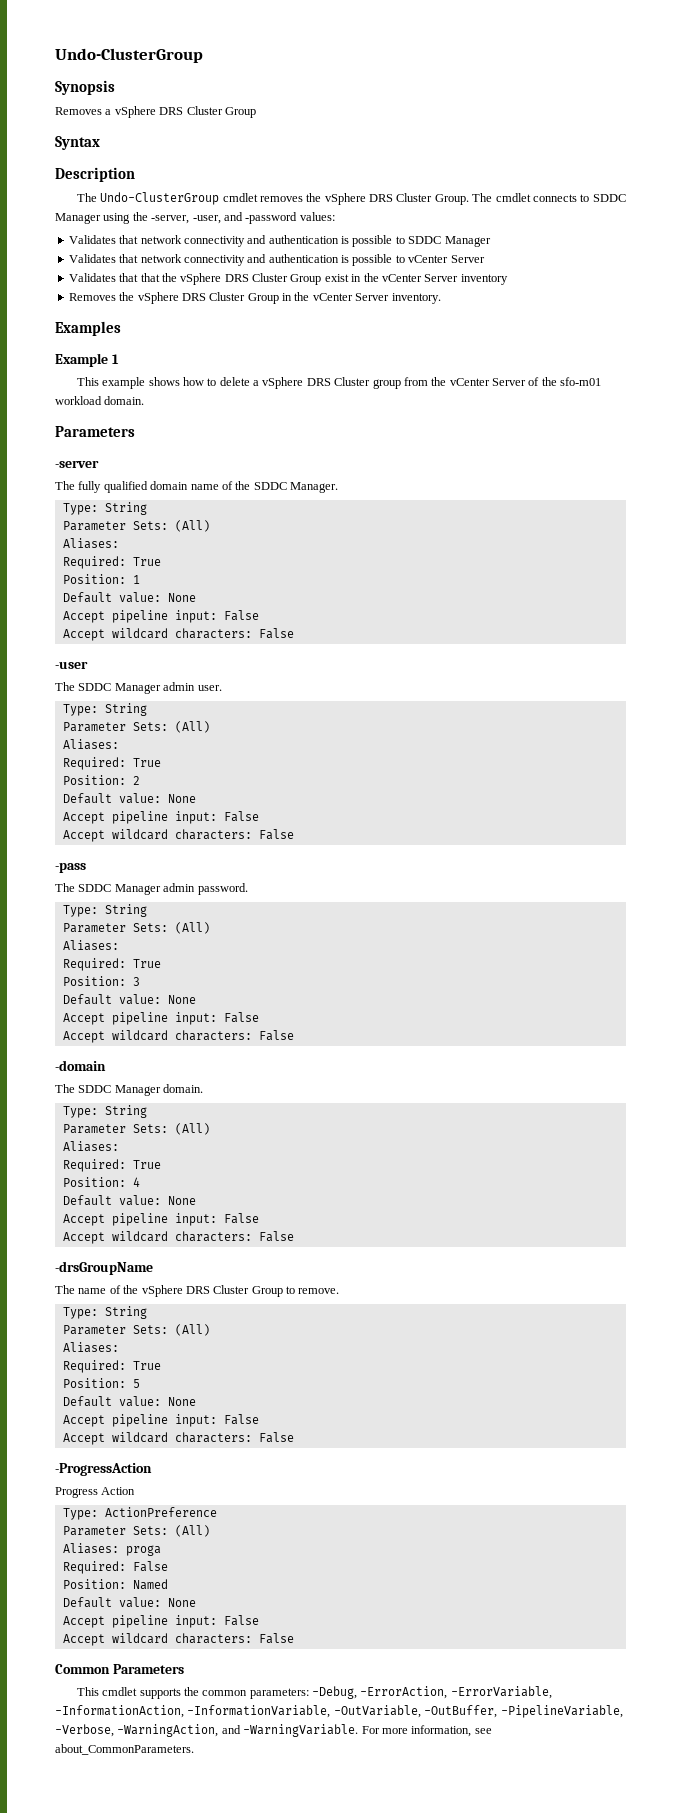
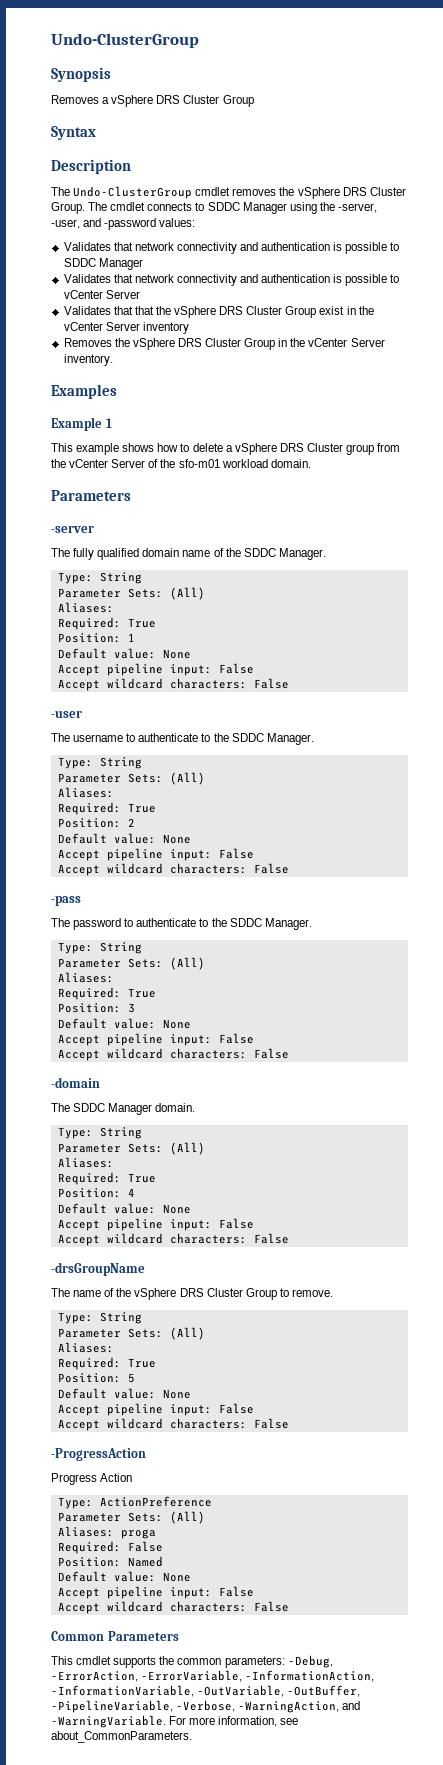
[78,682,222,694] SDDC Manager admin user. -> [73,733,314,745] username to authenticate to the SDDC Manager.
[78,883,248,895] SDDC Manager admin password. -> [73,918,312,930] password to authenticate to the SDDC Manager.

